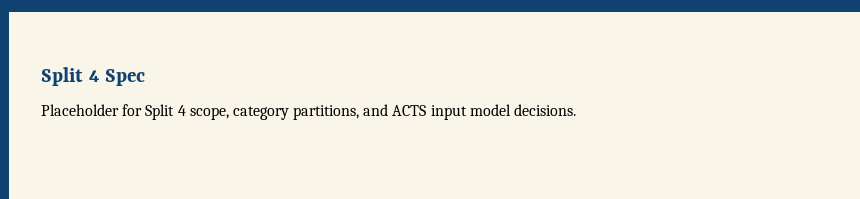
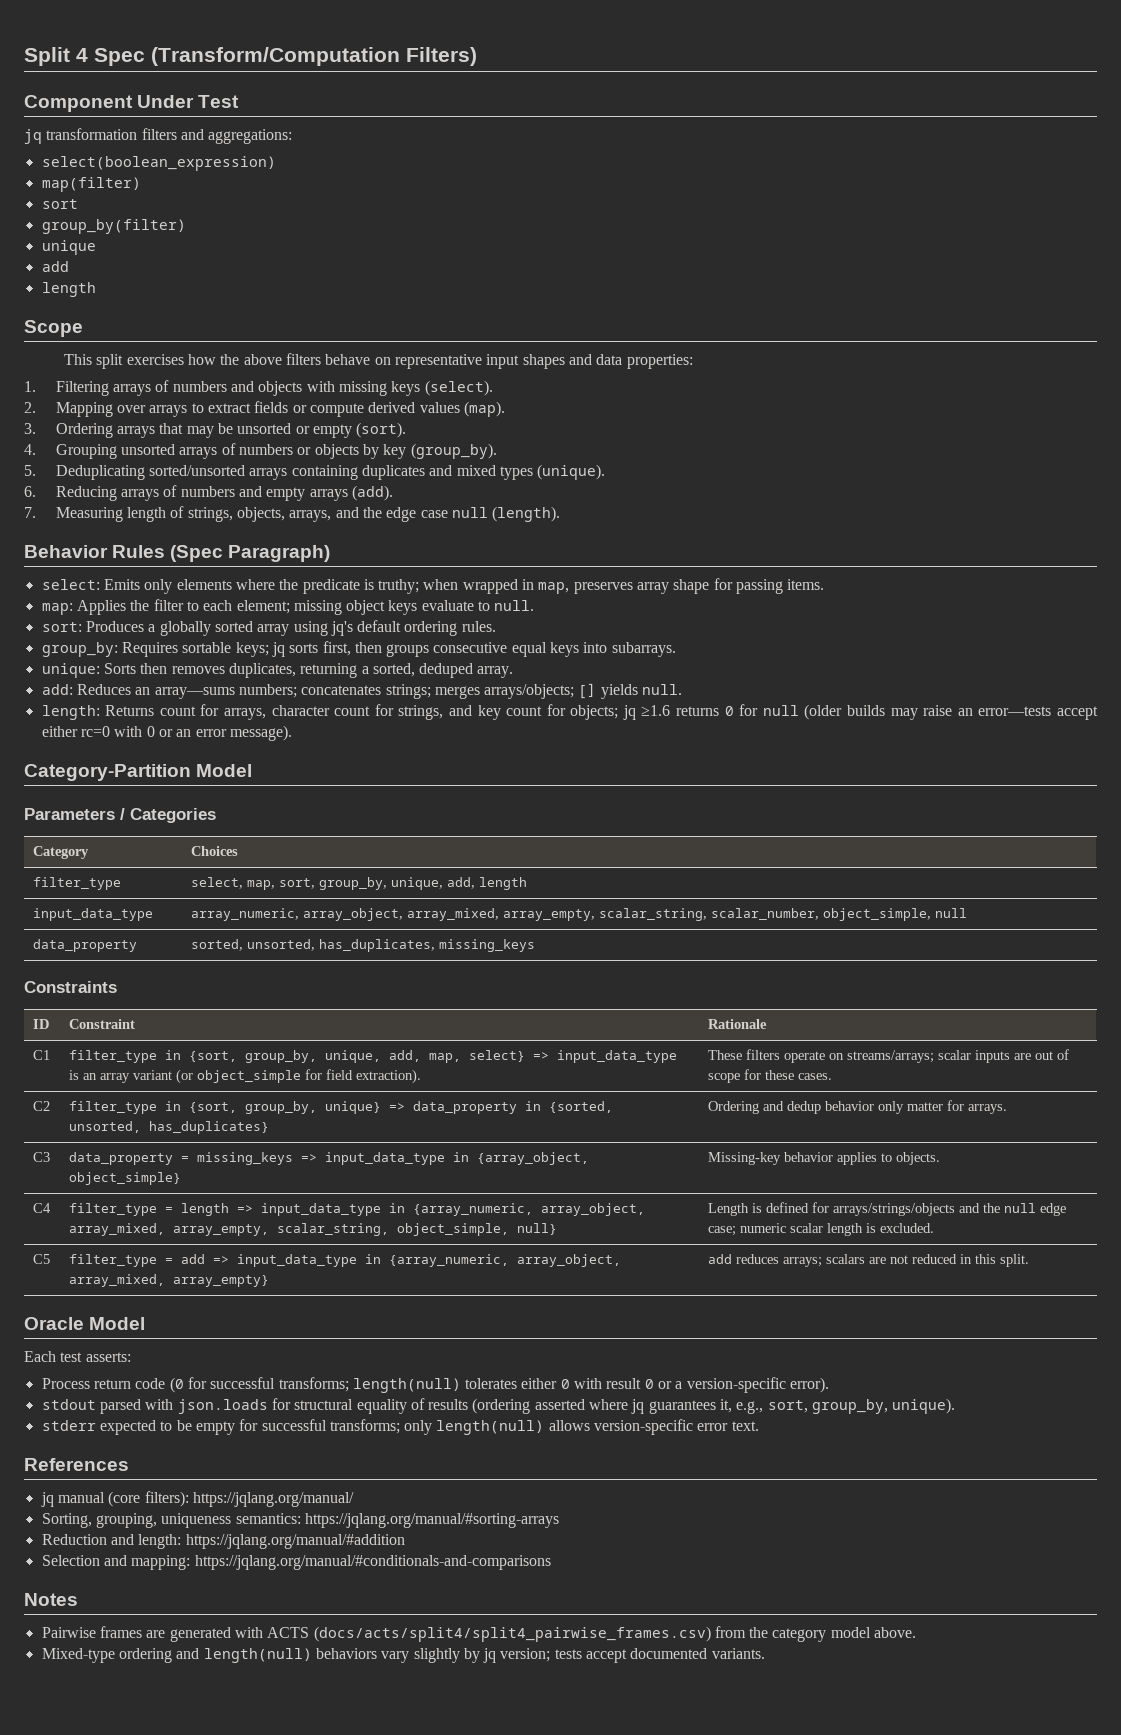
[41,104,577,120] // Placeholder for Split 4 scope, category partitions, and ACTS input model decisions. -> [151,47,477,66] [24,95,240,112] [24,128,293,144] [41,156,276,171] [41,177,141,192] [41,199,78,209] [41,219,186,234] [41,240,96,255] [41,261,69,272] [41,282,96,297] [24,320,83,337] [64,353,693,369] [24,380,493,396] [24,401,505,417] [24,422,407,438] [24,443,497,459] [24,464,606,480] [24,485,393,501] [24,506,561,522] [24,545,331,562] [41,578,825,594] [41,599,535,615] [41,620,496,636] [41,641,676,657] [41,663,514,678] [41,683,683,699] [41,704,1099,720] [41,725,292,741] [24,764,253,781] [24,808,216,823] [33,846,90,859] [191,846,239,856] [33,877,122,890] [191,877,528,890] [33,908,154,921] [191,908,968,921] [33,939,138,952] [191,939,536,952] [24,981,117,993] [33,1019,50,1029] [69,1019,136,1029] [708,1019,768,1029] [33,1050,51,1060] [69,1050,678,1063] [69,1069,422,1084] [708,1049,1070,1063] [708,1069,833,1083] [33,1101,51,1111] [69,1101,614,1114] [69,1121,270,1134] [708,1100,1008,1114] [33,1152,51,1162] [69,1152,590,1165] [69,1172,182,1185] [708,1152,941,1165] [33,1203,52,1213] [69,1203,646,1216] [69,1223,558,1236] [708,1202,1067,1216] [708,1223,935,1236] [33,1254,51,1264] [69,1254,622,1267] [69,1274,270,1287] [708,1254,1030,1267] [24,1317,146,1330] [24,1351,131,1362] [41,1377,830,1393] [41,1398,956,1414] [41,1419,759,1435] [24,1458,129,1471] [40,1491,354,1507] [41,1513,559,1528] [41,1534,405,1549] [41,1555,551,1570] [24,1593,78,1606] [41,1626,917,1642] [41,1648,765,1663] (Transform/Computation Filters) // Component Under Test // jq transformation filters and aggregations: // select(boolean_expression) // map(filter) // sort // group_by(filter) // unique // add // length // Scope // This split exercises how the above filters behave on representative input shapes and data properties: // 1. Filtering arrays of numbers and objects with missing keys (select). // 2. Mapping over arrays to extract fields or compute derived values (map). // 3. Ordering arrays that may be unsorted or empty (sort). // 4. Grouping unsorted arrays of numbers or objects by key (group_by). // 5. Deduplicating sorted/unsorted arrays containing duplicates and mixed types (unique). // 6. Reducing arrays of numbers and empty arrays (add). // 7. Measuring length of strings, objects, arrays, and the edge case null (length). // Behavior Rules (Spec Paragraph) // select: Emits only elements where the predicate is truthy; when wrapped in map, preserves array shape for passing items. // map: Applies the filter to each element; missing object keys evaluate to null. // sort: Produces a globally sorted array using jq's default ordering rules. // group_by: Requires sortable keys; jq sorts first, then groups consecutive equal keys into subarrays. // unique: Sorts then removes duplicates, returning a sorted, deduped array. // add: Reduces an array—sums numbers; concatenates strings; merges arrays/objects; [] yields null. // length: Returns count for arrays, character count for strings, and key count for objects; jq ≥1.6 returns 0 for null (older builds may raise an error—tests accept either rc=0 with 0 or an error message). // Category-Partition Model // Parameters / Categories // Category | Choices // filter_type | select, map, sort, group_by, unique, add, length // input_data_type | array_numeric, array_object, array_mixed, array_empty, scalar_string, scalar_number, object_simple, null // data_property | sorted, unsorted, has_duplicates, missing_keys // Constraints // ID | Constraint | Rationale // C1 | filter_type in {sort, group_by, unique, add, map, select} => input_data_type is an array variant (or object_simple for field extraction). | These filters operate on streams/arrays; scalar inputs are out of scope for these cases. // C2 | filter_type in {sort, group_by, unique} => data_property in {sorted, unsorted, has_duplicates} | Ordering and dedup behavior only matter for arrays. // C3 | data_property = missing_keys => input_data_type in {array_object, object_simple} | Missing-key behavior applies to objects. // C4 | filter_type = length => input_data_type in {array_numeric, array_object, array_mixed, array_empty, scalar_string, object_simple, null} | Length is defined for arrays/strings/objects and the null edge case; numeric scalar length is excluded. // C5 | filter_type = add => input_data_type in {array_numeric, array_object, array_mixed, array_empty} | add reduces arrays; scalars are not reduced in this split. // Oracle Model // Each test asserts: // Process return code (0 for successful transforms; length(null) tolerates either 0 with result 0 or a version-specific error). // stdout parsed with json.loads for structural equality of results (ordering asserted where jq guarantees it, e.g., sort, group_by, unique). // stderr expected to be empty for successful transforms; only length(null) allows version-specific error text. // References // jq manual (core filters): https://jqlang.org/manual/ // Sorting, grouping, uniqueness semantics: https://jqlang.org/manual/#sorting-arrays // Reduction and length: https://jqlang.org/manual/#addition // Selection and mapping: https://jqlang.org/manual/#conditionals-and-comparisons // Notes // Pairwise frames are generated with ACTS (docs/acts/split4/split4_pairwise_frames.csv) from the category model above. // Mixed-type ordering and length(null) behaviors vary slightly by jq version; tests accept documented variants.

